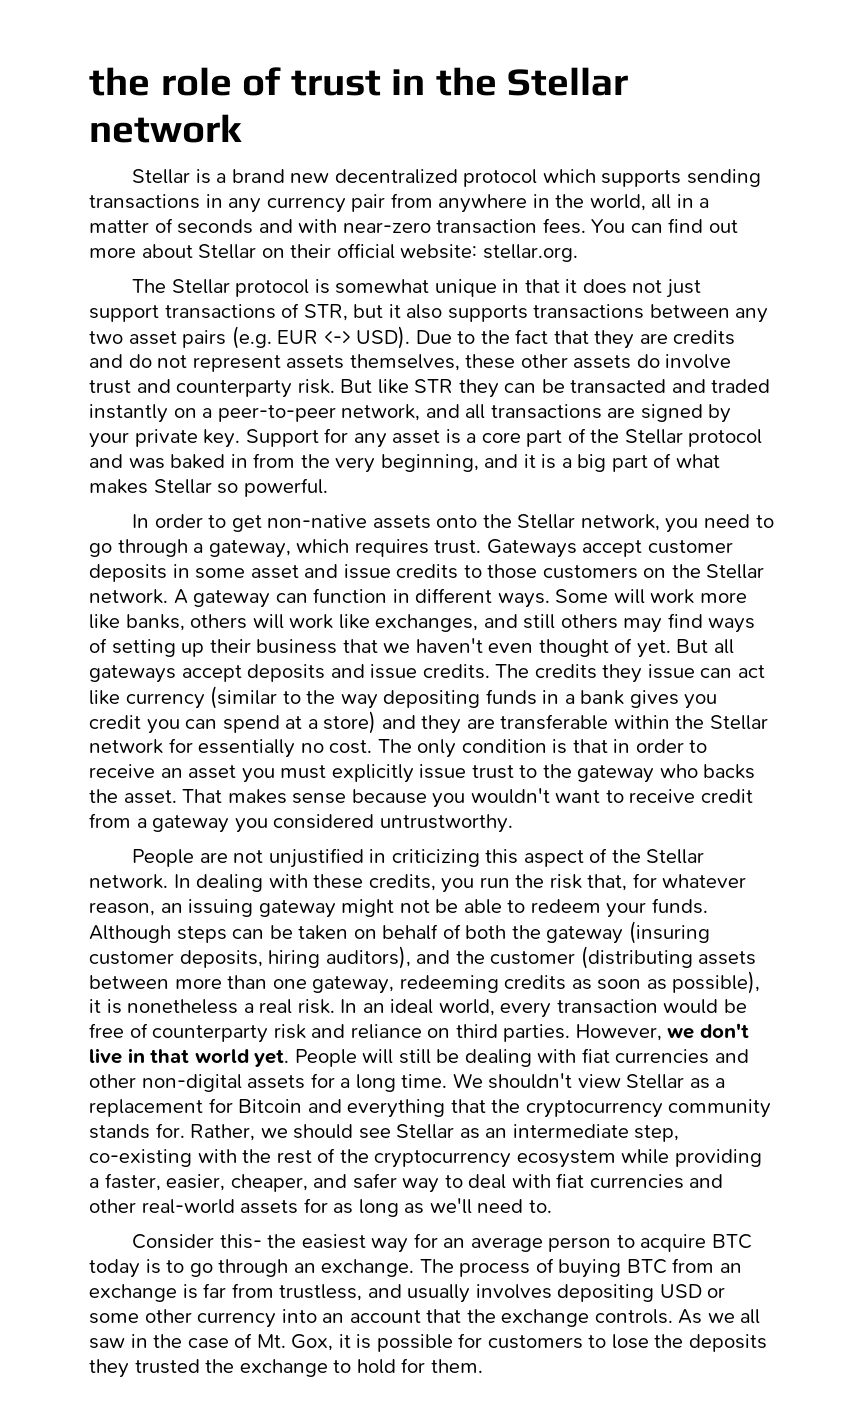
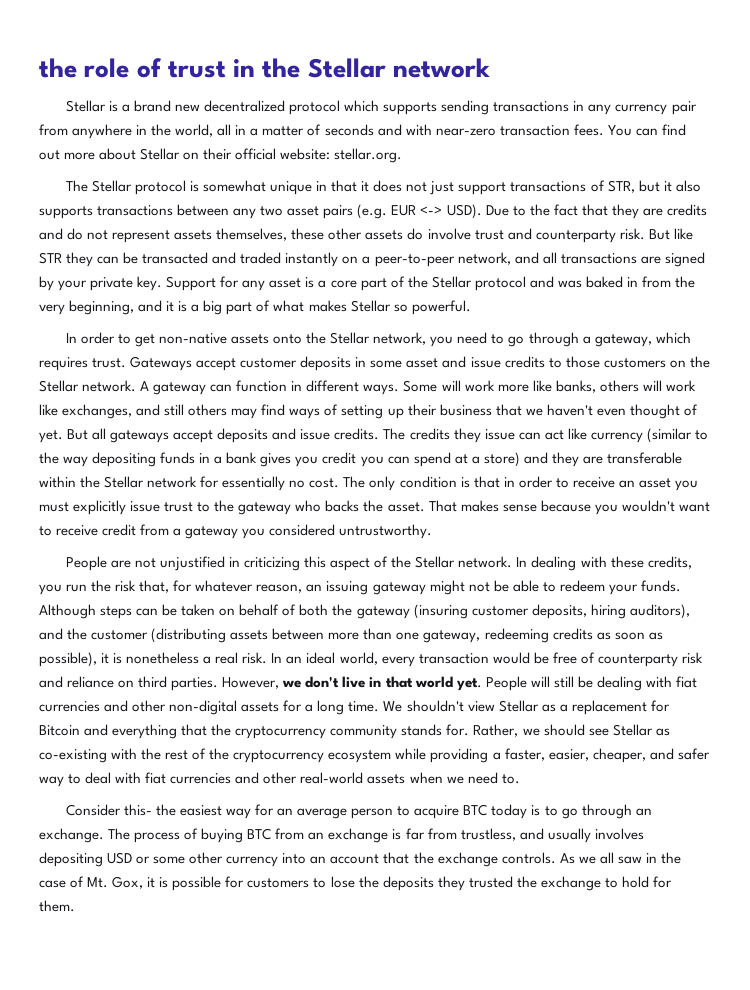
[485,1124,680,1142] an intermediate step, -> (670, 732) none
[303,1198,472,1217] for as long as we'll -> [409,772,464,784] when we

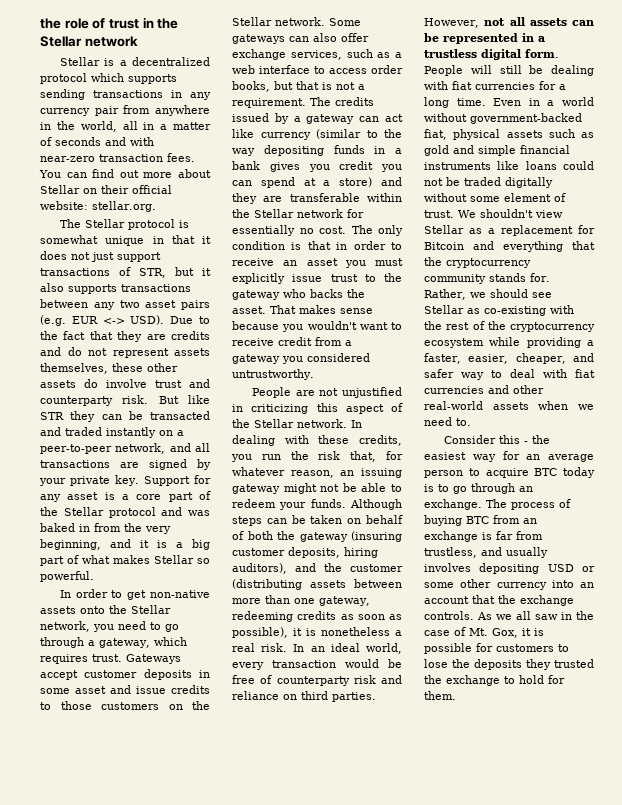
[133,100,201,112] brand new -> (127, 63) none
[140,380,696,395] [39,404,698,419] [39,428,515,443] A gateway can function in different ways. Some will work more like banks, others will work like exchanges, and still others may find ways of setting up their business that we haven't even thought of yet. But all gateways accept deposits and issue credits. The credits they issue -> [329,18,361,26] [232,33,369,44] [232,49,402,60] [232,65,403,74] [232,81,365,92] [232,97,374,108] [232,113,355,124] Some gateways can also offer exchange services, such as a web interface to access order books, but that is not a requirement. The credits issued by a gateway
[282,676,482,691] we don't live in that world yet. -> [484,17,594,26] [424,33,545,44] [424,49,559,60] not all assets can be represented in a trustless digital form.
[104,700,380,715] and other non-digital assets for a long time. -> [539,81,566,90] [424,97,594,108] [424,113,582,124] [424,129,594,140] [424,145,570,156] [424,161,594,170] [424,177,553,188] [424,193,566,202] [424,210,454,218] for a long time. Even in a world without government-backed fiat, physical assets such as gold and simple financial instruments like loans could not be traded digitally without some element of trust.
[123,804,152,816] this- -> [498,435,528,444] this -

